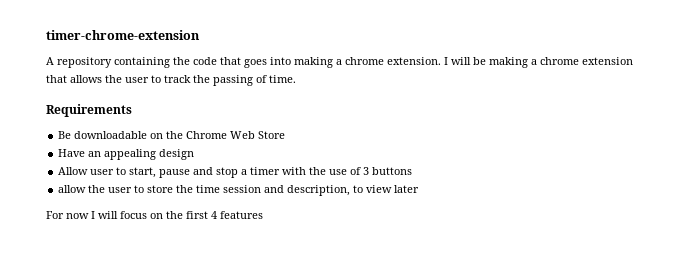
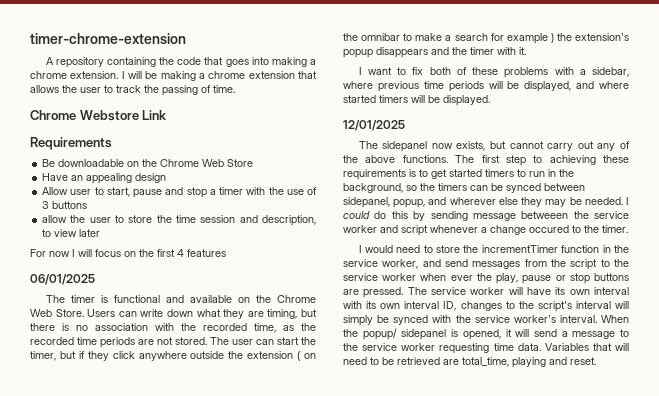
(296, 79) none -> [30,110,168,121] // Chrome Webstore Link
(263, 215) none -> [30,274,95,285] [45,295,316,303] [30,309,317,319] [30,323,316,333] [30,337,316,348] [30,351,316,361] [343,33,629,44] [343,47,526,58] [358,67,629,78] [343,81,629,92] [343,95,490,106] [343,120,405,131] [358,141,630,152] [343,155,629,166] [343,169,574,180] [343,183,585,193] [343,197,629,208] [343,211,629,221] [343,225,628,236] [358,245,629,253] [343,259,629,270] [343,273,629,284] [343,287,629,298] [343,301,629,312] [343,315,629,326] [343,328,629,340] [343,343,629,354] [343,357,596,368] // 06/01/2025 // The timer is functional and available on the Chrome Web Store. Users can write down what they are timing, but there is no association with the recorded time, as the recorded time periods are not stored. The user can start the timer, but if they click anywhere outside the extension ( on the omnibar to make a search for example ) the extension's popup disappears and the timer with it. // I want to fix both of these problems with a sidebar, where previous time periods will be displayed, and where started timers will be displayed. // 12/01/2025 // The sidepanel now exists, but cannot carry out any of the above functions. The first step to achieving these requirements is to get started timers to run in the background, so the timers can be synced between sidepanel, popup, and wherever else they may be needed. I could do this by sending message betweeen the service worker and script whenever a change occured to the timer. // I would need to store the incrementTimer function in the service worker, and send messages from the script to the service worker when ever the play, pause or stop buttons are pressed. The service worker will have its own interval with its own interval ID, changes to the script's interval will simply be synced with the service worker's interval. When the popup/ sidepanel is opened, it will send a message to the service worker requesting time data. Variables that will need to be retrieved are total_time, playing and reset.

